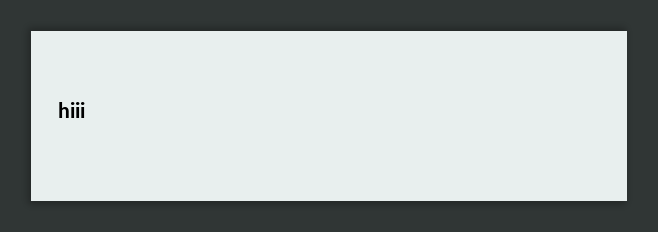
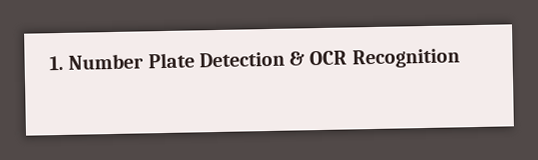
[58,102,85,118] hiii -> [49,48,460,71] 1. Number Plate Detection & OCR Recognition

